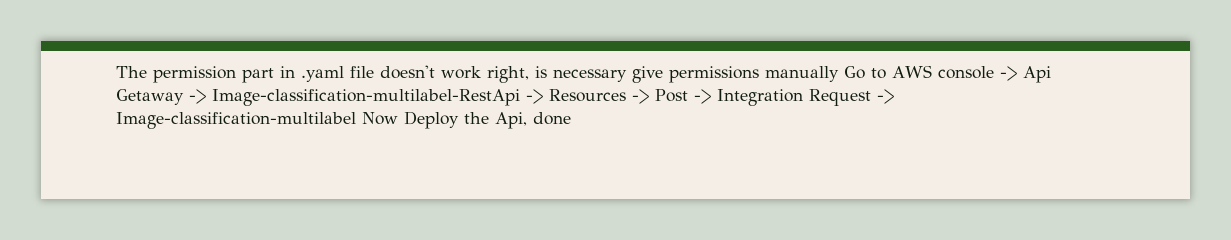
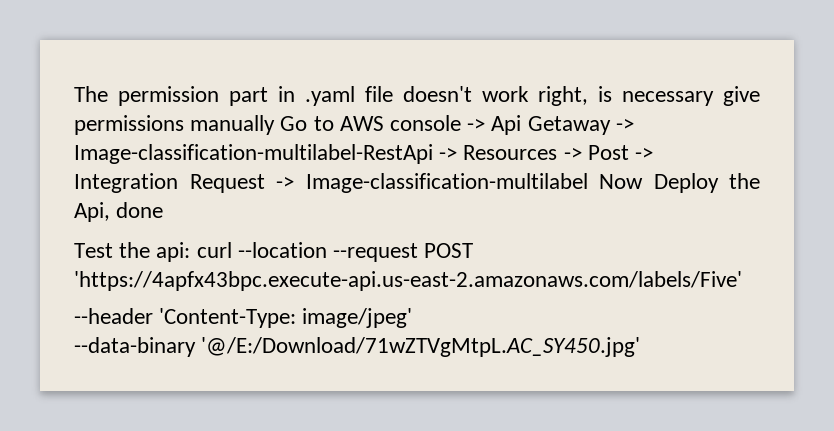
(571, 118) none -> [74,242,474,262] [74,271,742,291] [74,308,413,328] [74,337,641,357] // Test the api: curl --location --request POST 'https://4apfx43bpc.execute-api.us-east-2.amazonaws.com/labels/Five' // --header 'Content-Type: image/jpeg' // --data-binary '@/E:/Download/71wZTVgMtpL.AC_SY450.jpg'

